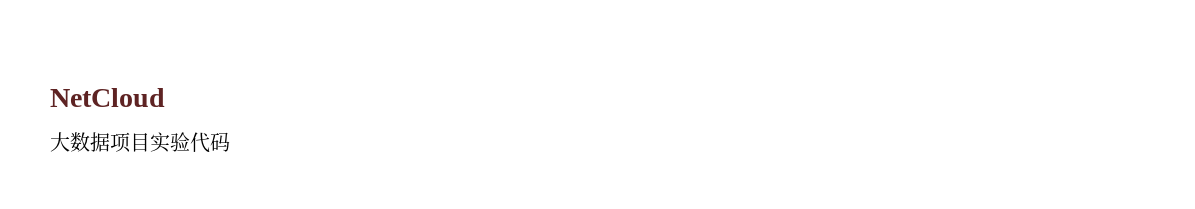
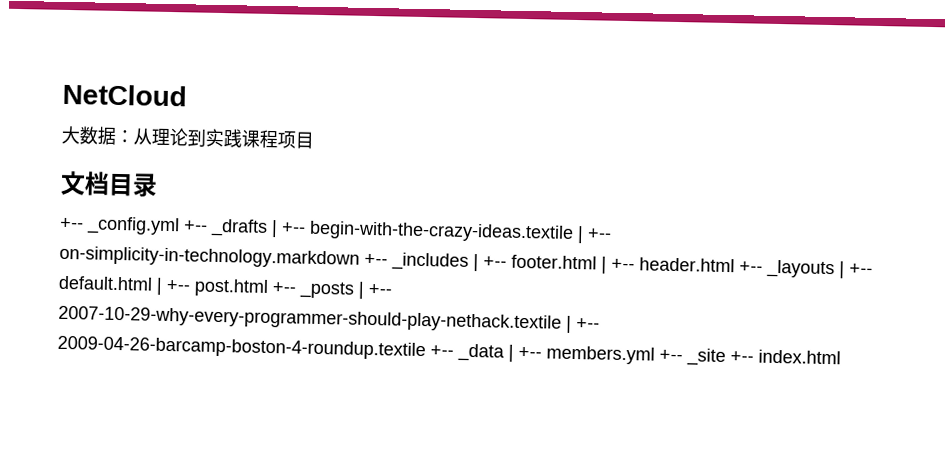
[110,132,230,153] 项目实验代码 -> [115,128,314,149] [60,170,158,198] [60,216,612,244] [59,245,873,279] [58,275,392,299] [58,305,600,333] [57,335,841,367] ：从理论到实践课程项目 // 文档目录 // +-- _config.yml +-- _drafts | +-- begin-with-the-crazy-ideas.textile | +-- on-simplicity-in-technology.markdown +-- _includes | +-- footer.html | +-- header.html +-- _layouts | +-- default.html | +-- post.html +-- _posts | +-- 2007-10-29-why-every-programmer-should-play-nethack.textile | +-- 2009-04-26-barcamp-boston-4-roundup.textile +-- _data | +-- members.yml +-- _site +-- index.html

